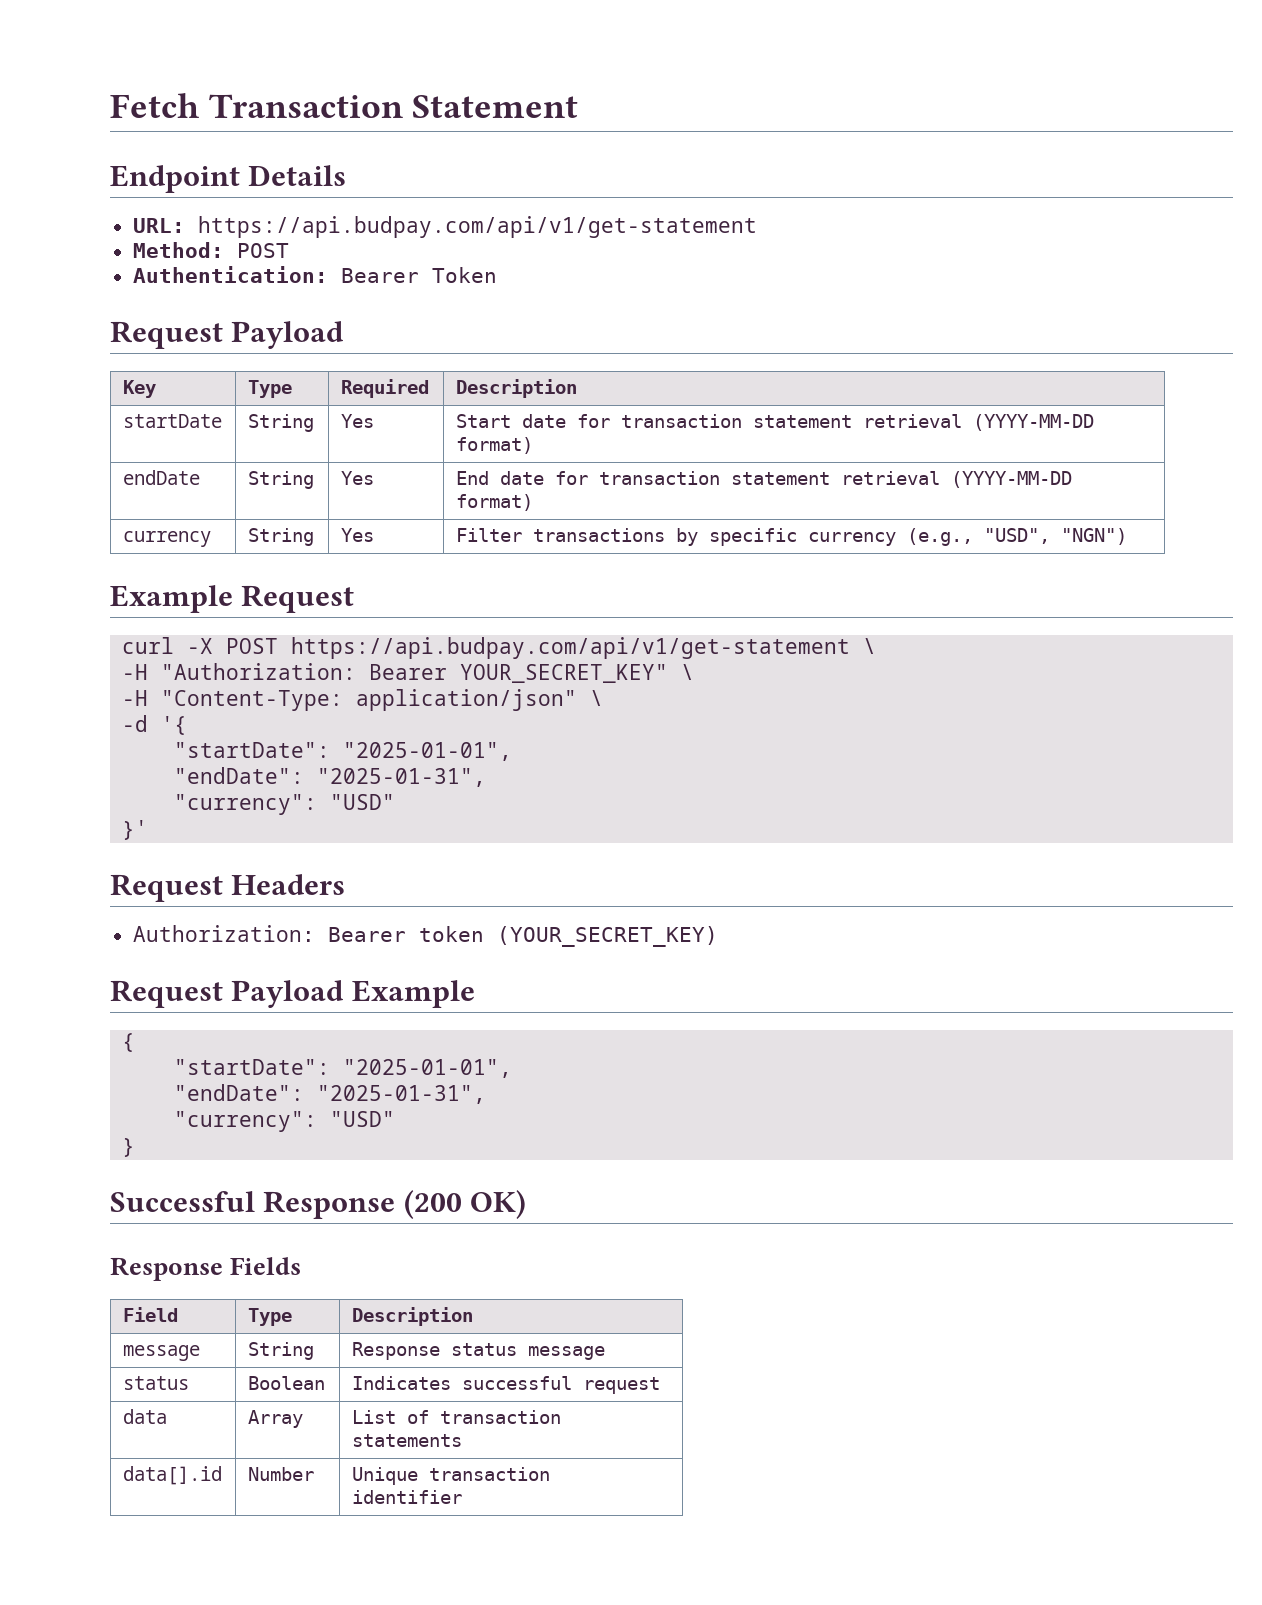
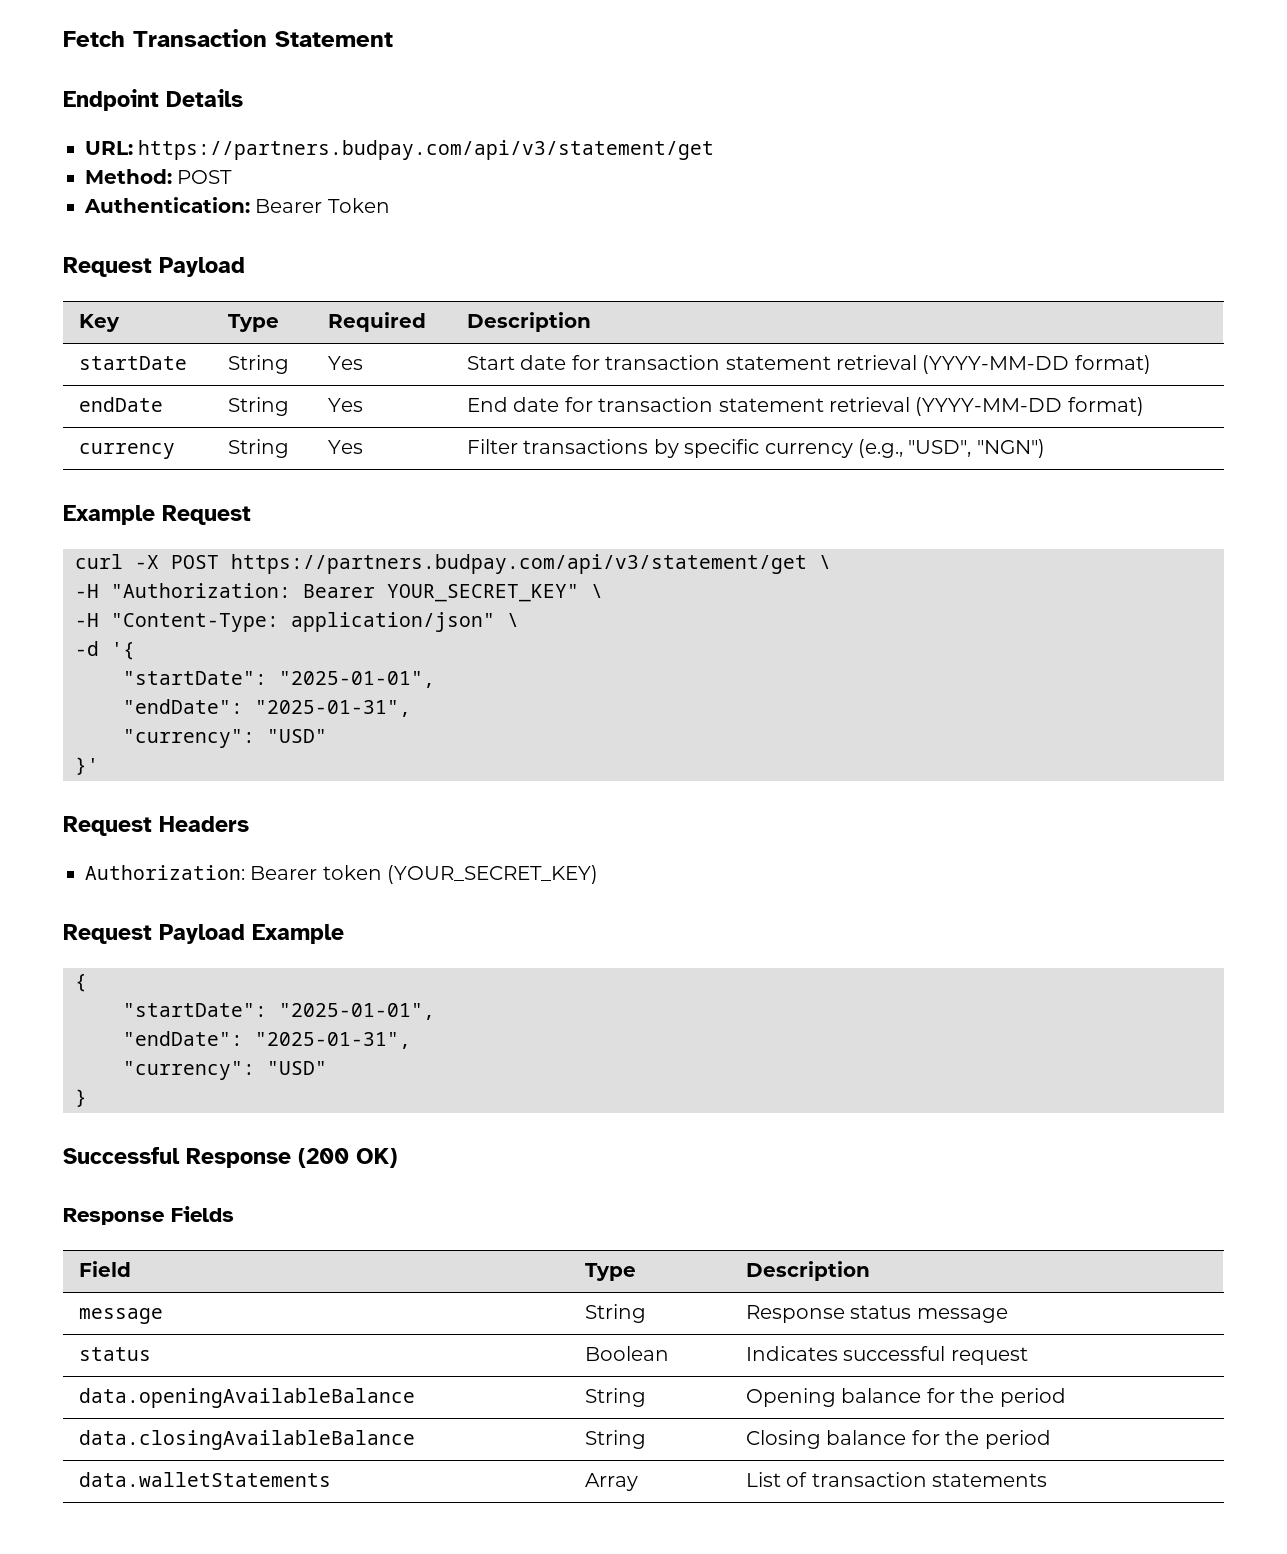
[197,216,757,238] https://api.budpay.com/api/v1/get-statement -> [138,140,715,160] https://partners.budpay.com/api/v3/statement/get
[291,637,851,659] https://api.budpay.com/api/v1/get-statement -> [231,554,807,574] https://partners.budpay.com/api/v3/statement/get
[122,1409,167,1424] data -> [78,1388,415,1408] [584,1388,646,1407] [745,1388,1066,1407] [78,1430,415,1450] [584,1430,646,1449] [745,1430,1051,1449] [78,1472,331,1487] data.openingAvailableBalance | String | Opening balance for the period // data.closingAvailableBalance | String | Closing balance for the period // data.walletStatements
[122,1466,222,1485] [247,1467,314,1481] [351,1467,550,1485] [351,1490,462,1504] // data[].id | Number | Unique transaction identifier -> (1048, 1480) none

